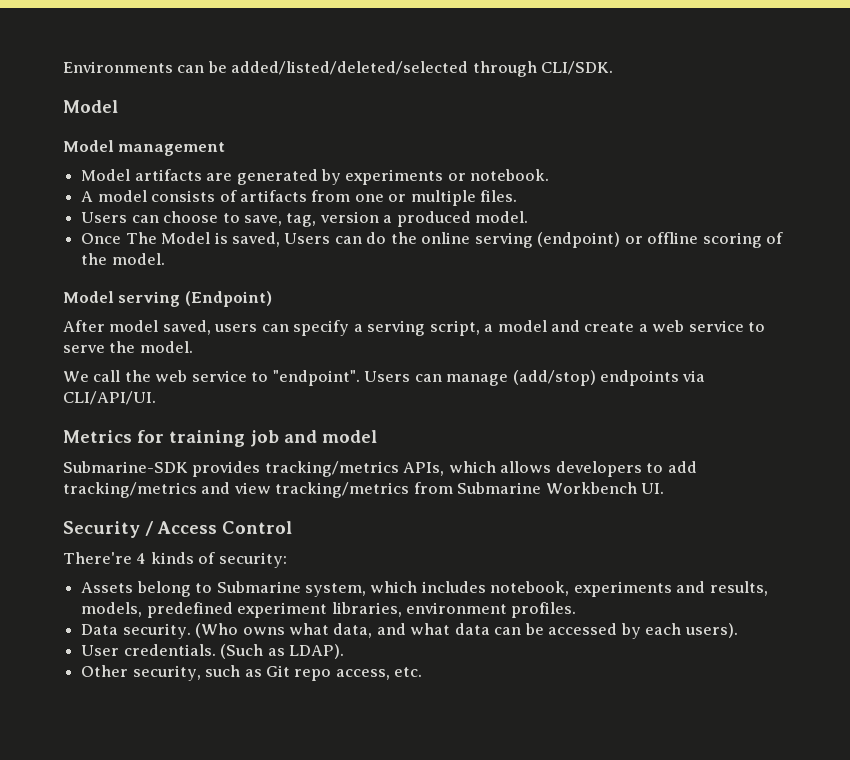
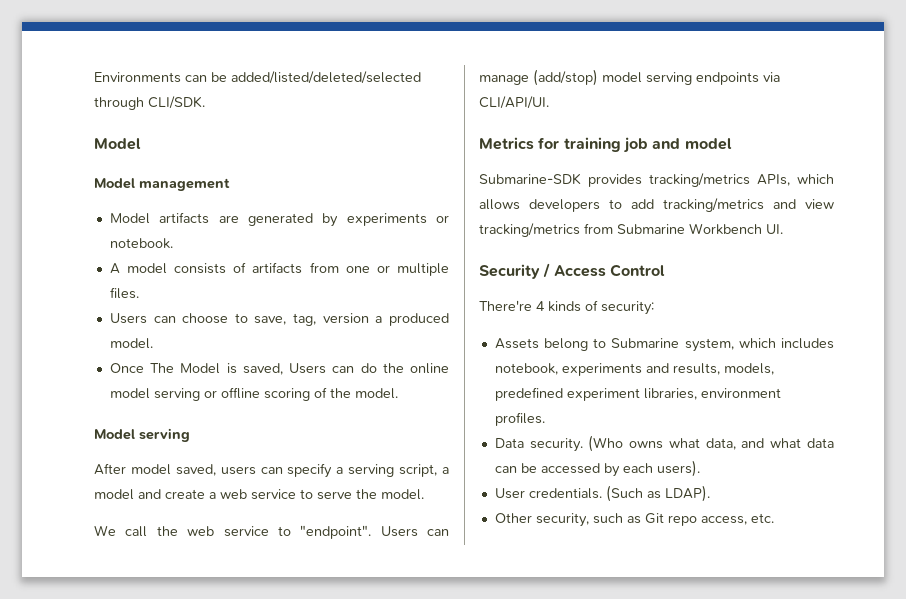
[474,232,621,248] serving (endpoint) -> [109,388,200,401] model serving
[184,291,272,307] (Endpoint) -> (190, 435) none
(596, 378) none -> [602,72,692,85] model serving

